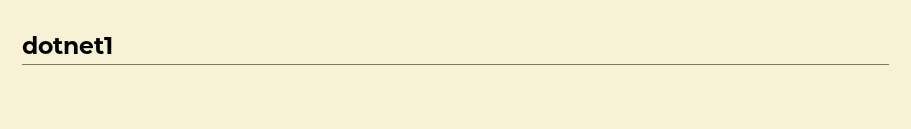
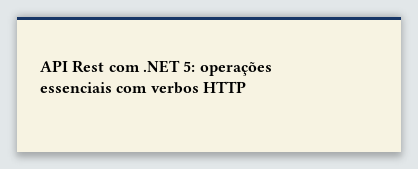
[22,36,113,54] dotnet1 -> [40,60,272,76] [40,81,246,94] API Rest com .NET 5: operações essenciais com verbos HTTP

